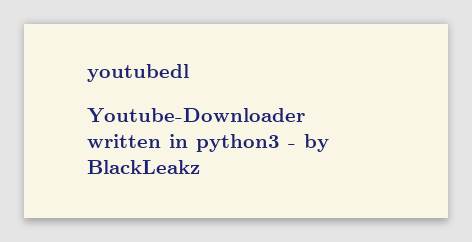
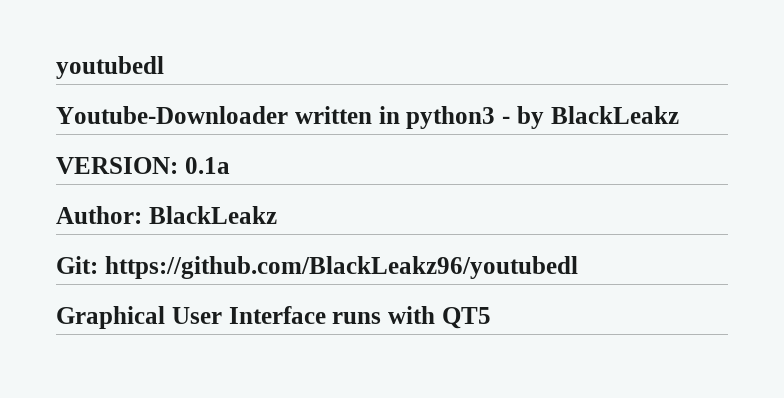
(200, 167) none -> [56,157,230,174] [56,206,277,224] [56,256,578,279] [56,306,491,329] // VERSION: 0.1a // Author: BlackLeakz // Git: https://github.com/BlackLeakz96/youtubedl // Graphical User Interface runs with QT5

